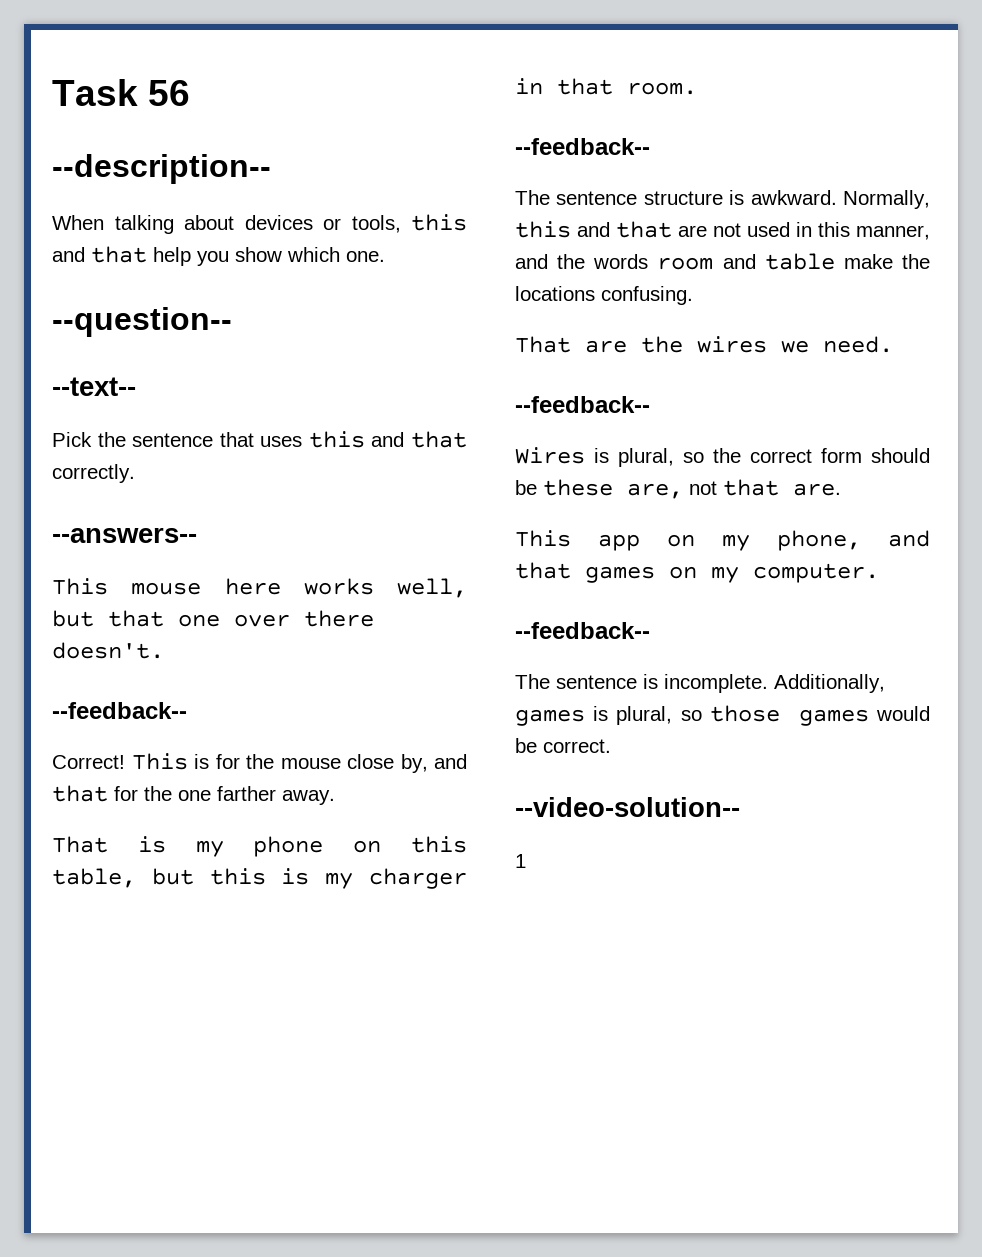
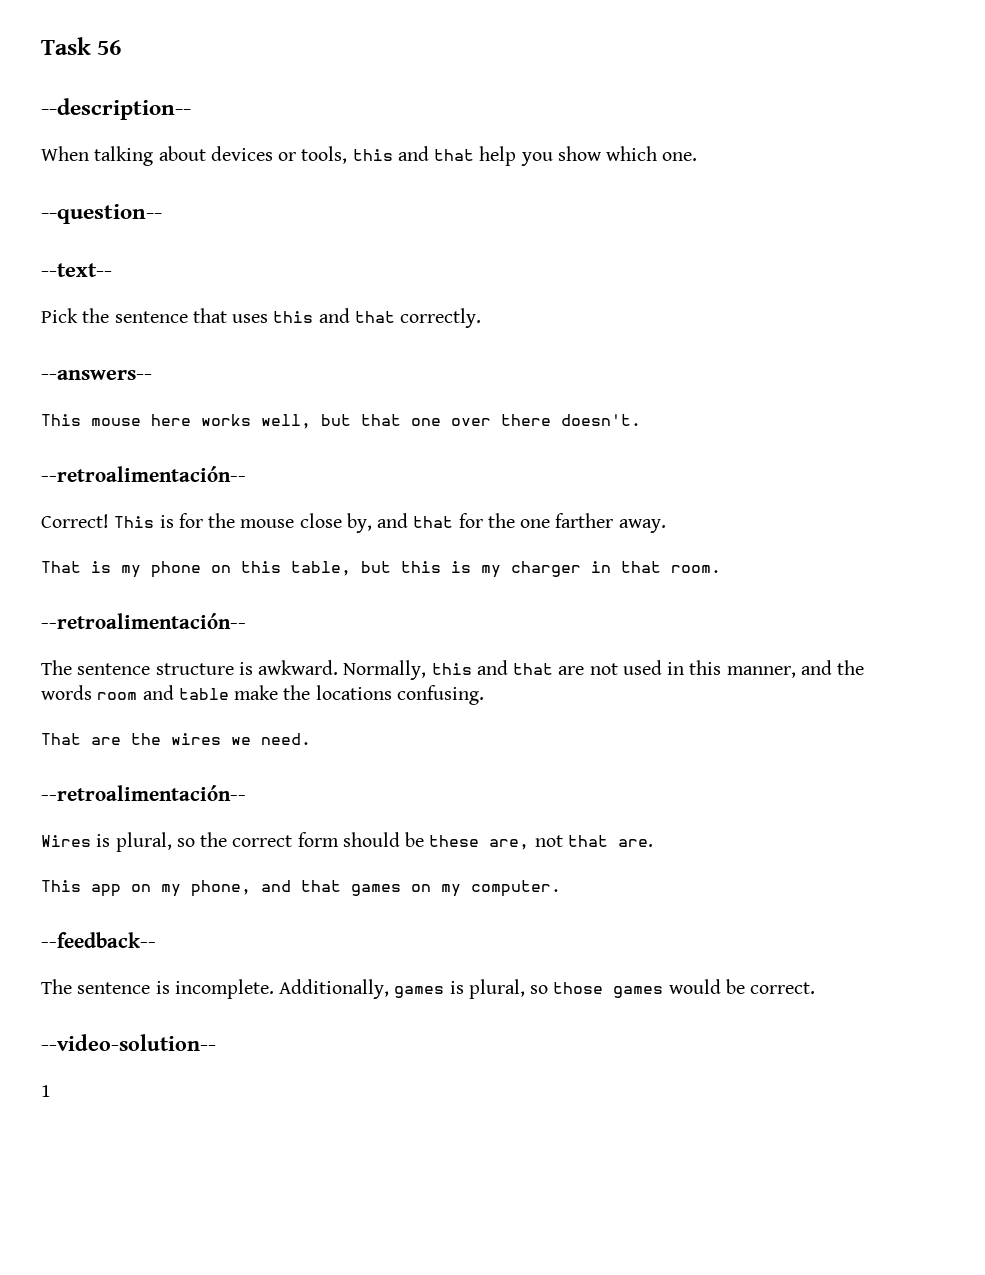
[52,702,187,719] --feedback-- -> [41,466,246,482] --retroalimentación--
[515,138,650,155] --feedback-- -> [41,613,246,629] --retroalimentación--
[515,396,650,413] --feedback-- -> [41,785,246,801] --retroalimentación--

